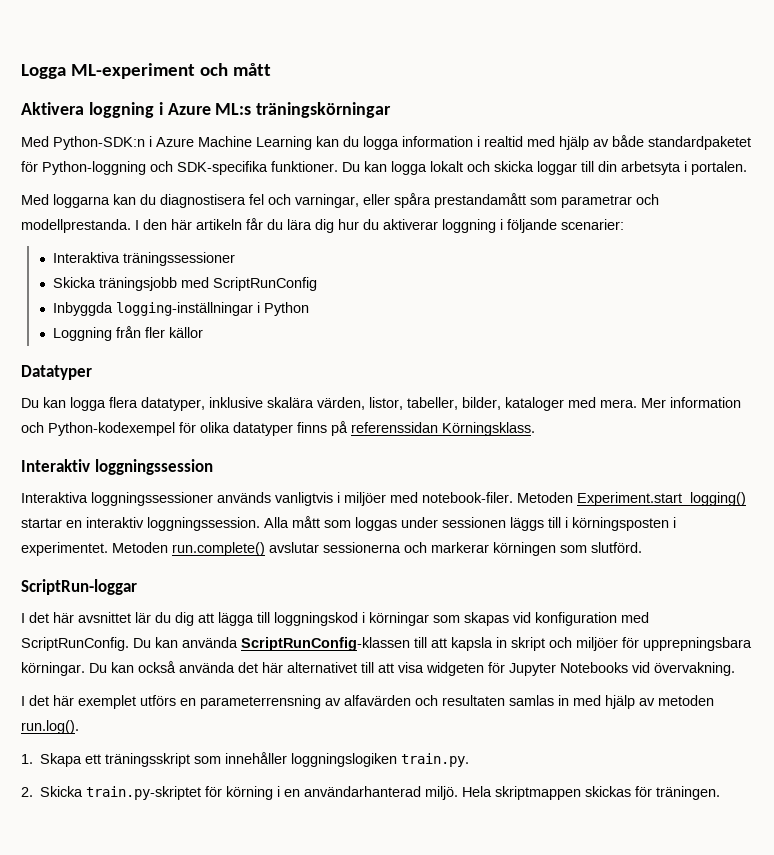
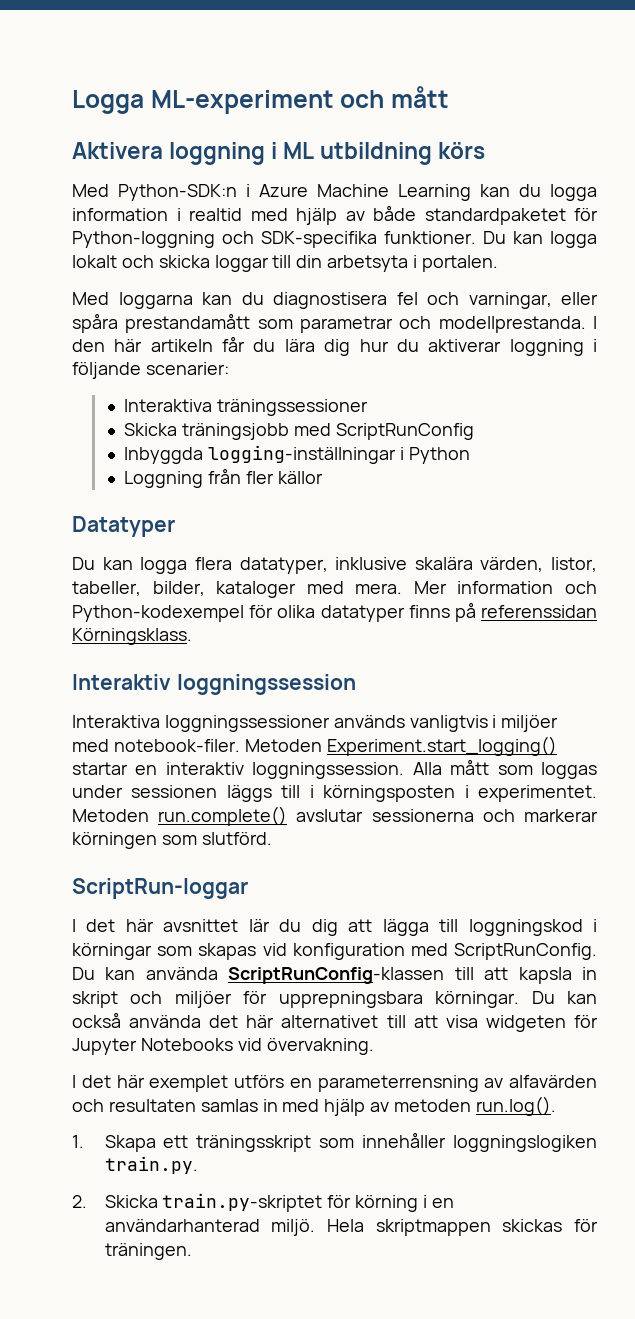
[167,102,392,118] Azure ML:s träningskörningar -> [283,142,486,165] ML utbildning körs

